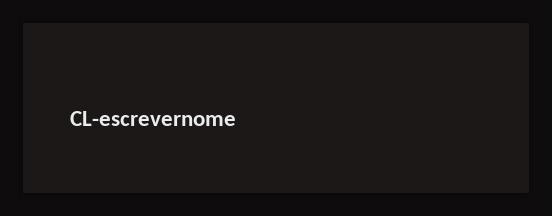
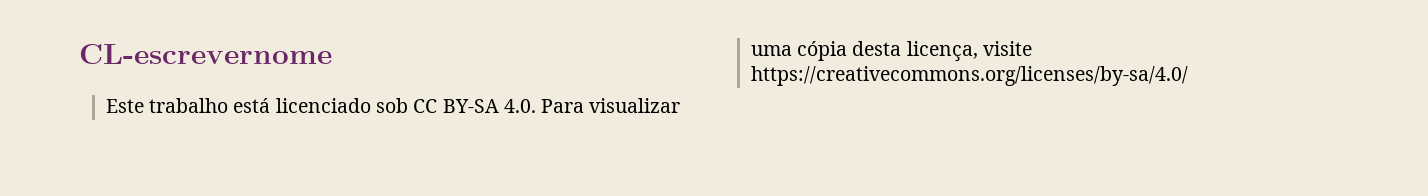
(236, 118) none -> [105,98,681,113] [750,41,1033,62] [750,66,1188,86] // Este trabalho está licenciado sob CC BY-SA 4.0. Para visualizar uma cópia desta licença, visite https://creativecommons.org/licenses/by-sa/4.0/

